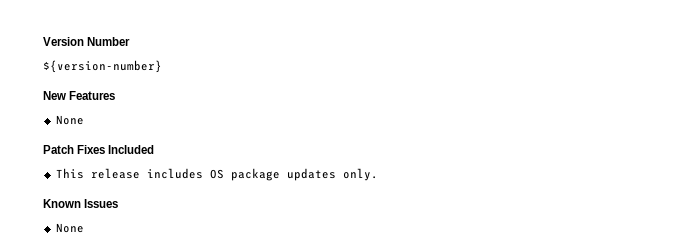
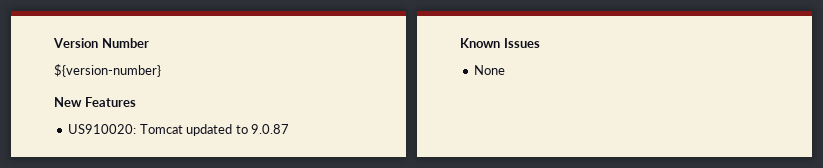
[55,115,84,125] [43,145,155,154] [55,168,378,181] None // Patch Fixes Included // This release includes OS package updates only. -> [68,124,290,136] US910020: Tomcat updated to 9.0.87

